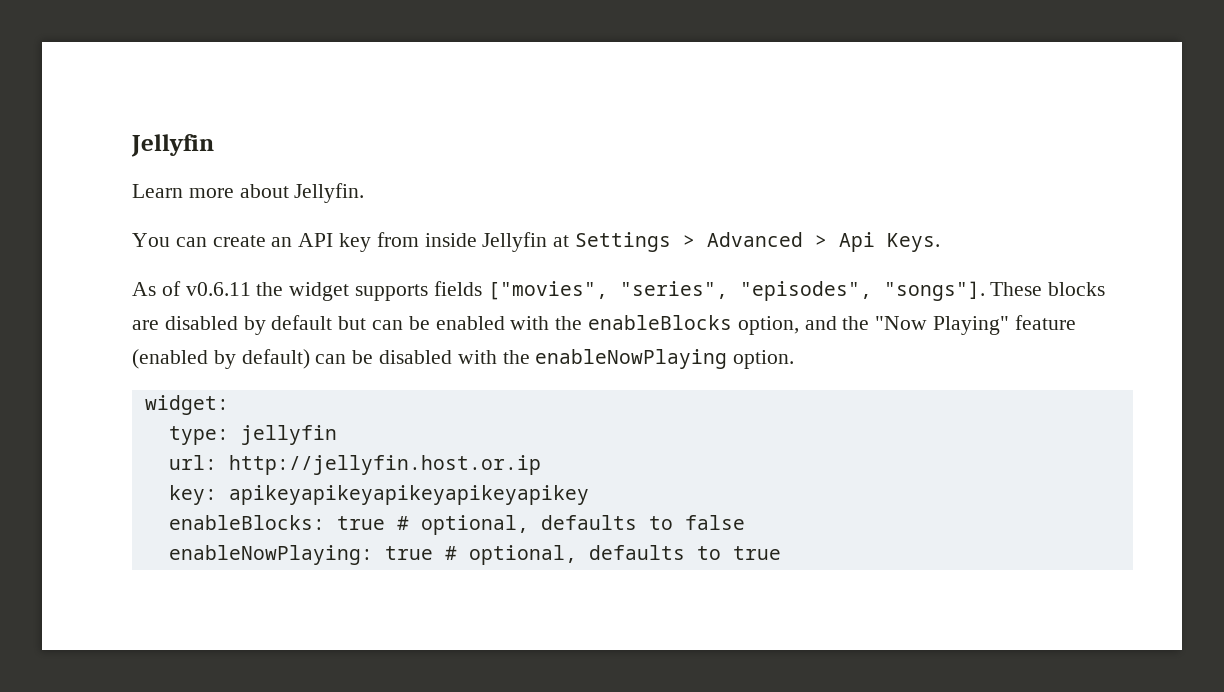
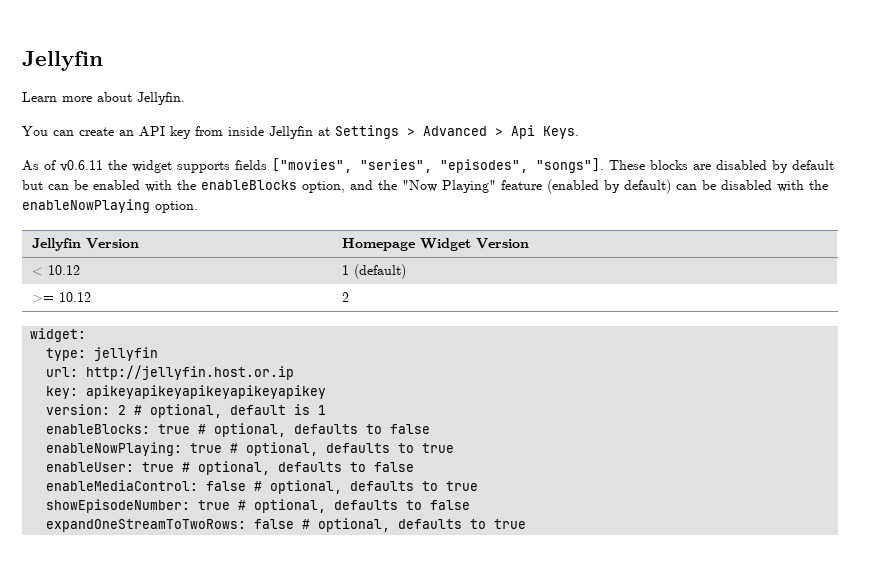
(795, 359) none -> [31,238,139,251] [341,238,529,251] [31,265,80,276] [341,264,406,279] [31,292,91,303] [341,292,349,302] // Jellyfin Version | Homepage Widget Version // < 10.12 | 1 (default) // >= 10.12 | 2
(589, 495) none -> [46,404,327,418] // version: 2 # optional, default is 1
(781, 553) none -> [46,461,415,475] [46,480,479,494] [46,499,471,513] [46,518,527,532] // enableUser: true # optional, defaults to false // enableMediaControl: false # optional, defaults to true // showEpisodeNumber: true # optional, defaults to false // expandOneStreamToTwoRows: false # optional, defaults to true

